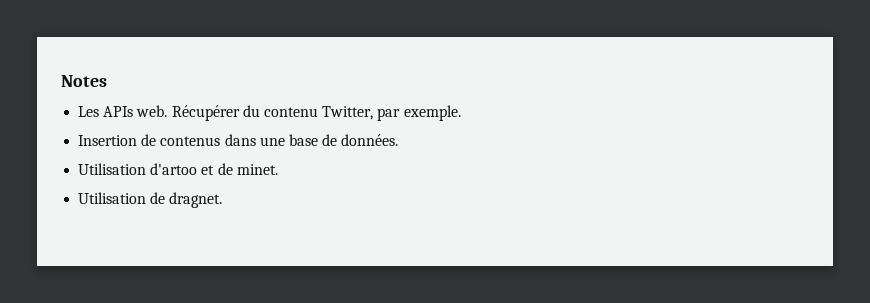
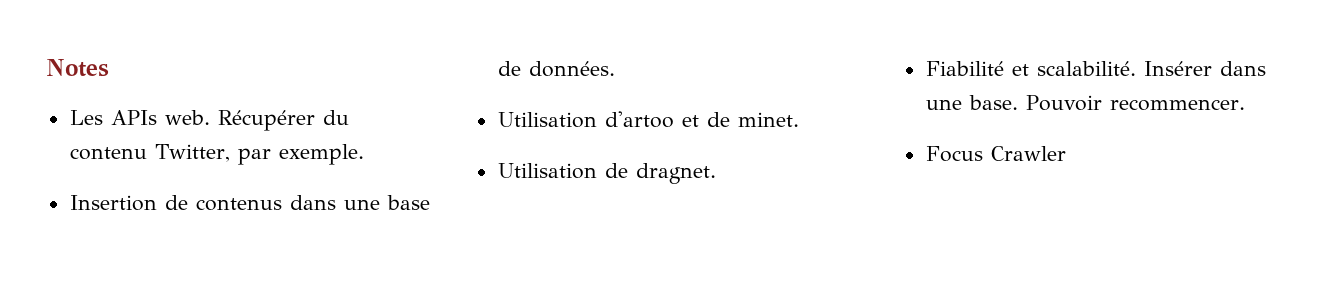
(223, 200) none -> [925,61,1266,76] [925,95,1245,111] [925,146,1066,162] // Fiabilité et scalabilité. Insérer dans une base. Pouvoir recommencer. // Focus Crawler

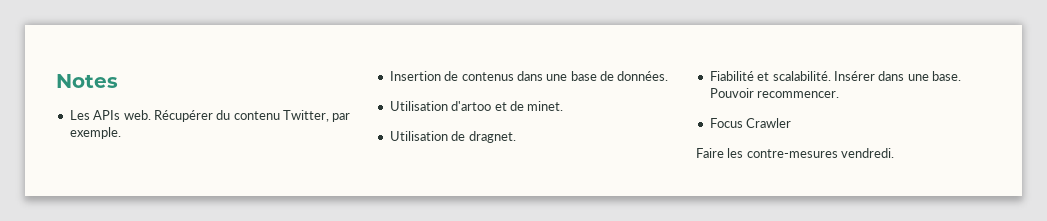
(1066, 153) none -> [696,148,895,158] // Faire les contre-mesures vendredi.

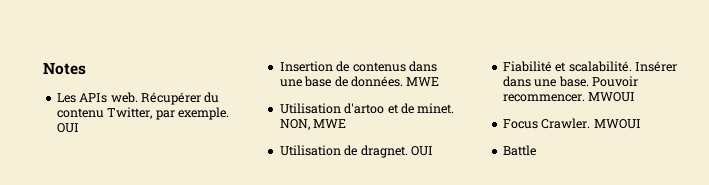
(121, 133) none -> [56,123,79,133] OUI
(669, 76) none -> [406,77,440,86] MWE
(564, 106) none -> [279,119,347,130] NON, MWE
(516, 137) none -> [410,146,433,156] OUI
(840, 94) none -> [588,92,636,102] MWOUI
[746,118,792,128] [696,148,895,158] Crawler // Faire les contre-mesures vendredi. -> [541,118,641,129] [502,145,536,156] Crawler. MWOUI // Battle

